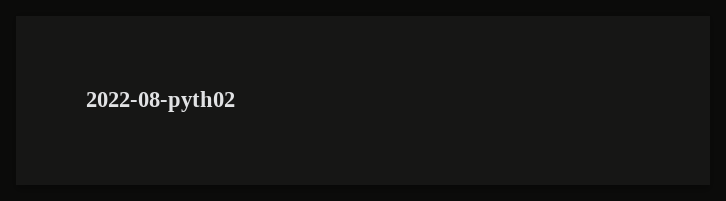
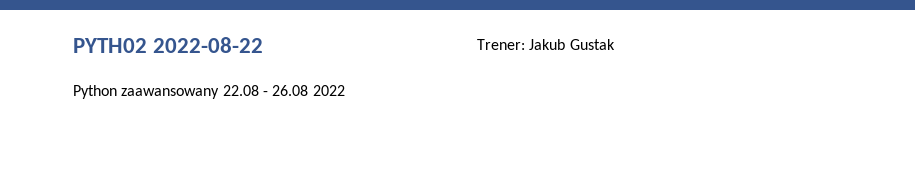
[86,91,235,112] 2022-08-pyth02 -> [73,37,264,53] [73,85,345,99] [477,39,615,50] PYTH02 2022-08-22 // Python zaawansowany 22.08 - 26.08 2022 // Trener: Jakub Gustak

